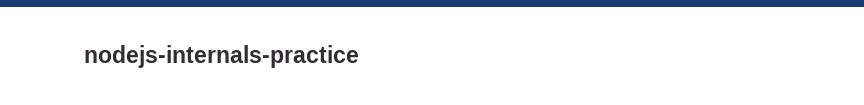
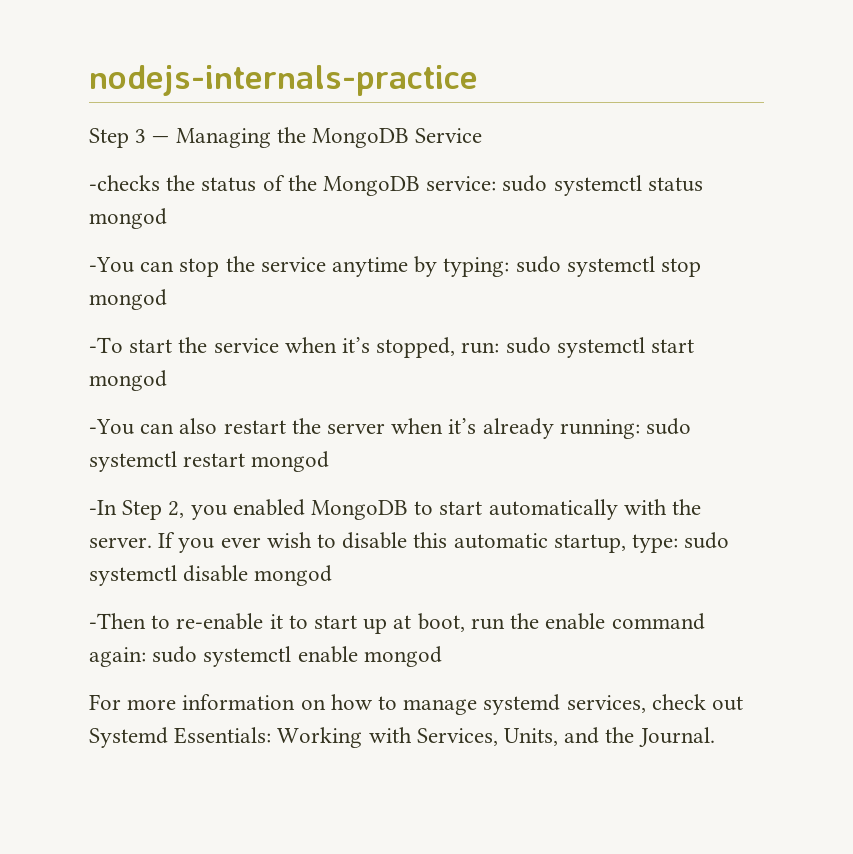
(359, 56) none -> [89,127,483,148] [89,175,703,196] [89,208,167,229] [89,256,702,277] [89,289,167,310] [89,337,695,358] [89,370,167,391] [89,418,692,439] [89,451,330,472] [89,499,702,520] [89,532,730,553] [89,565,333,586] [89,613,705,634] [89,646,442,667] [89,694,744,715] [89,727,715,748] // Step 3 — Managing the MongoDB Service // -checks the status of the MongoDB service: sudo systemctl status mongod // -You can stop the service anytime by typing: sudo systemctl stop mongod // -To start the service when it’s stopped, run: sudo systemctl start mongod // -You can also restart the server when it’s already running: sudo systemctl restart mongod // -In Step 2, you enabled MongoDB to start automatically with the server. If you ever wish to disable this automatic startup, type: sudo systemctl disable mongod // -Then to re-enable it to start up at boot, run the enable command again: sudo systemctl enable mongod // For more information on how to manage systemd services, check out Systemd Essentials: Working with Services, Units, and the Journal.

